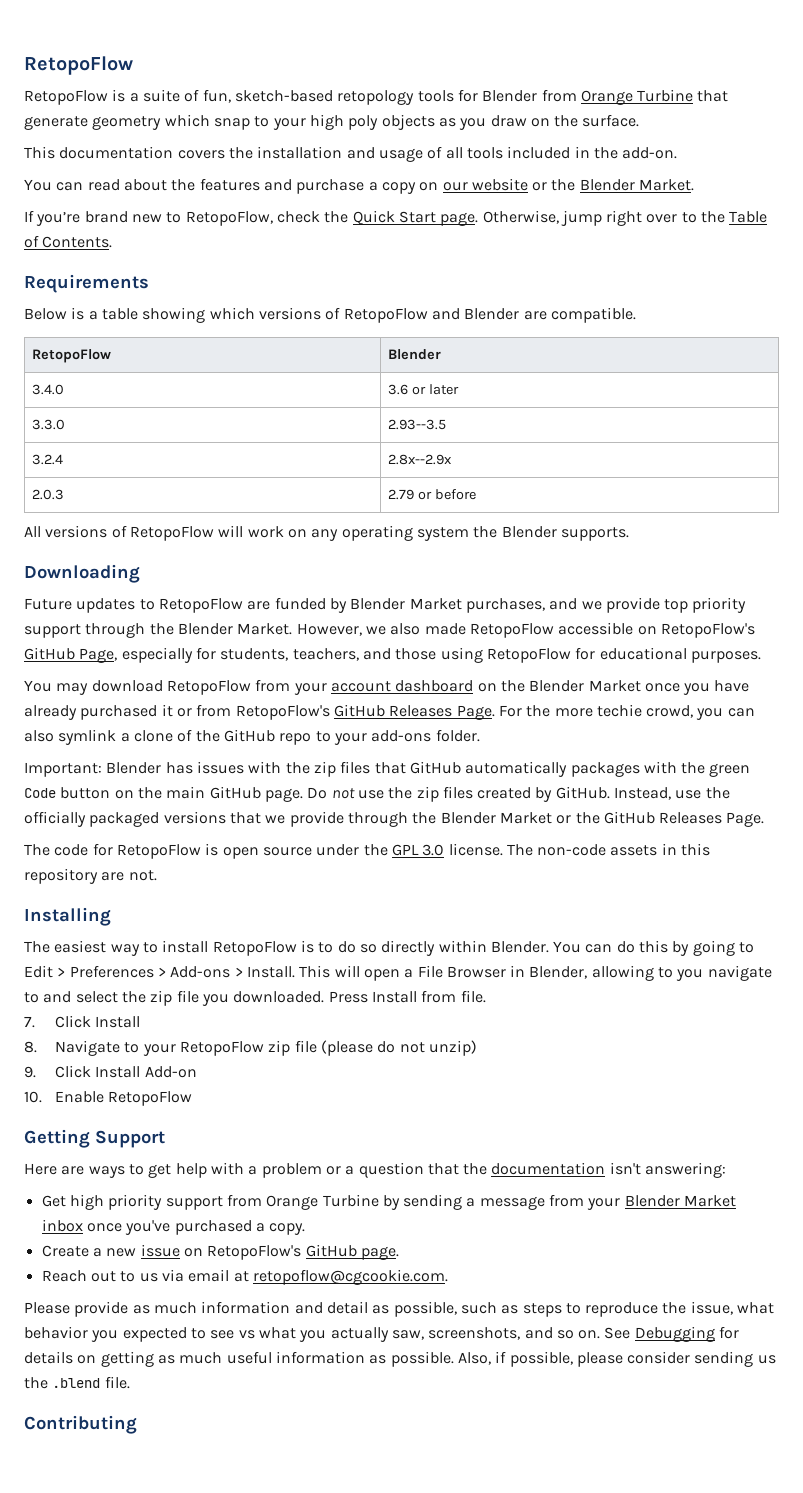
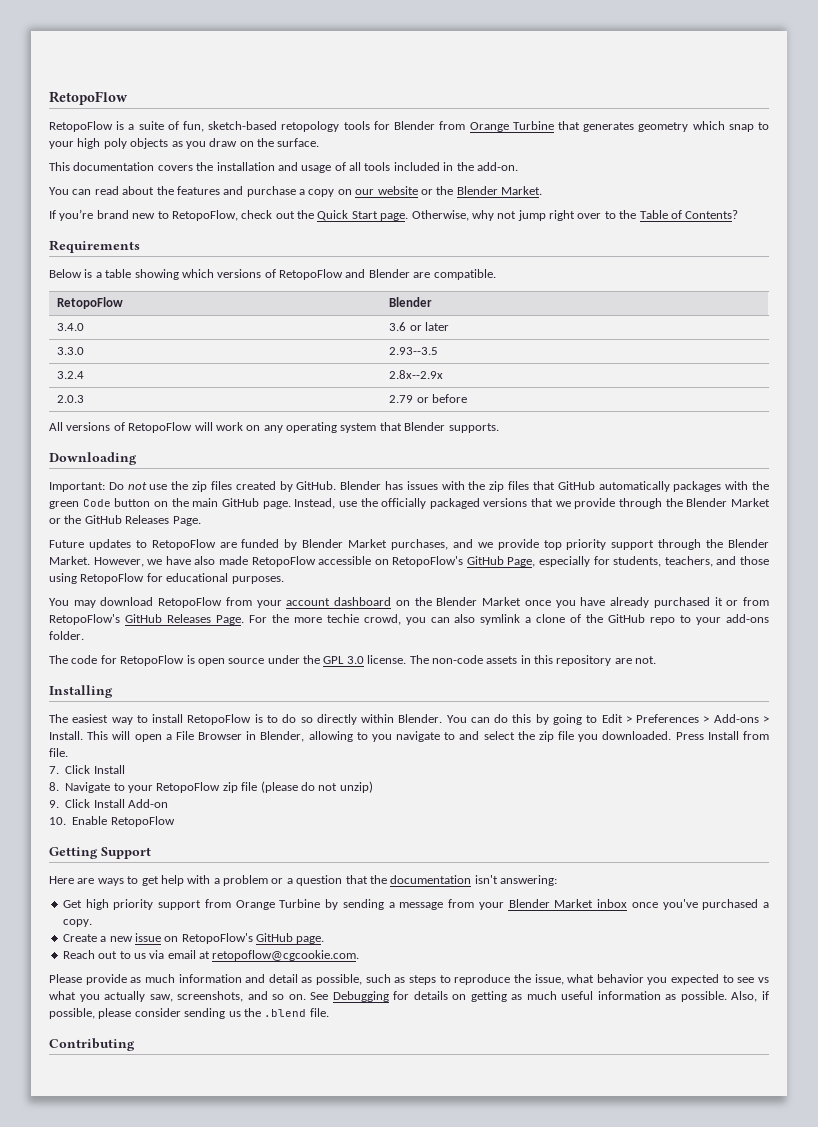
[24,116,88,130] generate -> [583,122,635,132] generates
(320, 217) none -> [275,211,295,219] out
(559, 217) none -> [471,210,517,221] why not
[42,236,113,248] Contents. -> [685,210,739,219] Contents?
[473,526,498,538] the -> [379,422,402,431] that
(140, 573) none -> [49,481,770,492] [49,498,770,509] [49,515,201,526] // Important: Do not use the zip files created by GitHub. Blender has issues with the zip files that GitHub automatically packages with the green Code button on the main GitHub page. Instead, use the officially packaged versions that we provide through the Blender Market or the GitHub Releases Page.
(386, 630) none -> [165,556,191,565] have
[24,761,751,777] [24,786,730,802] [24,811,765,827] // Important: Blender has issues with the zip files that GitHub automatically packages with the green Code button on the main GitHub page. Do not use the zip files created by GitHub. Instead, use the officially packaged versions that we provide through the Blender Market or the GitHub Releases Page. -> (84, 635) none

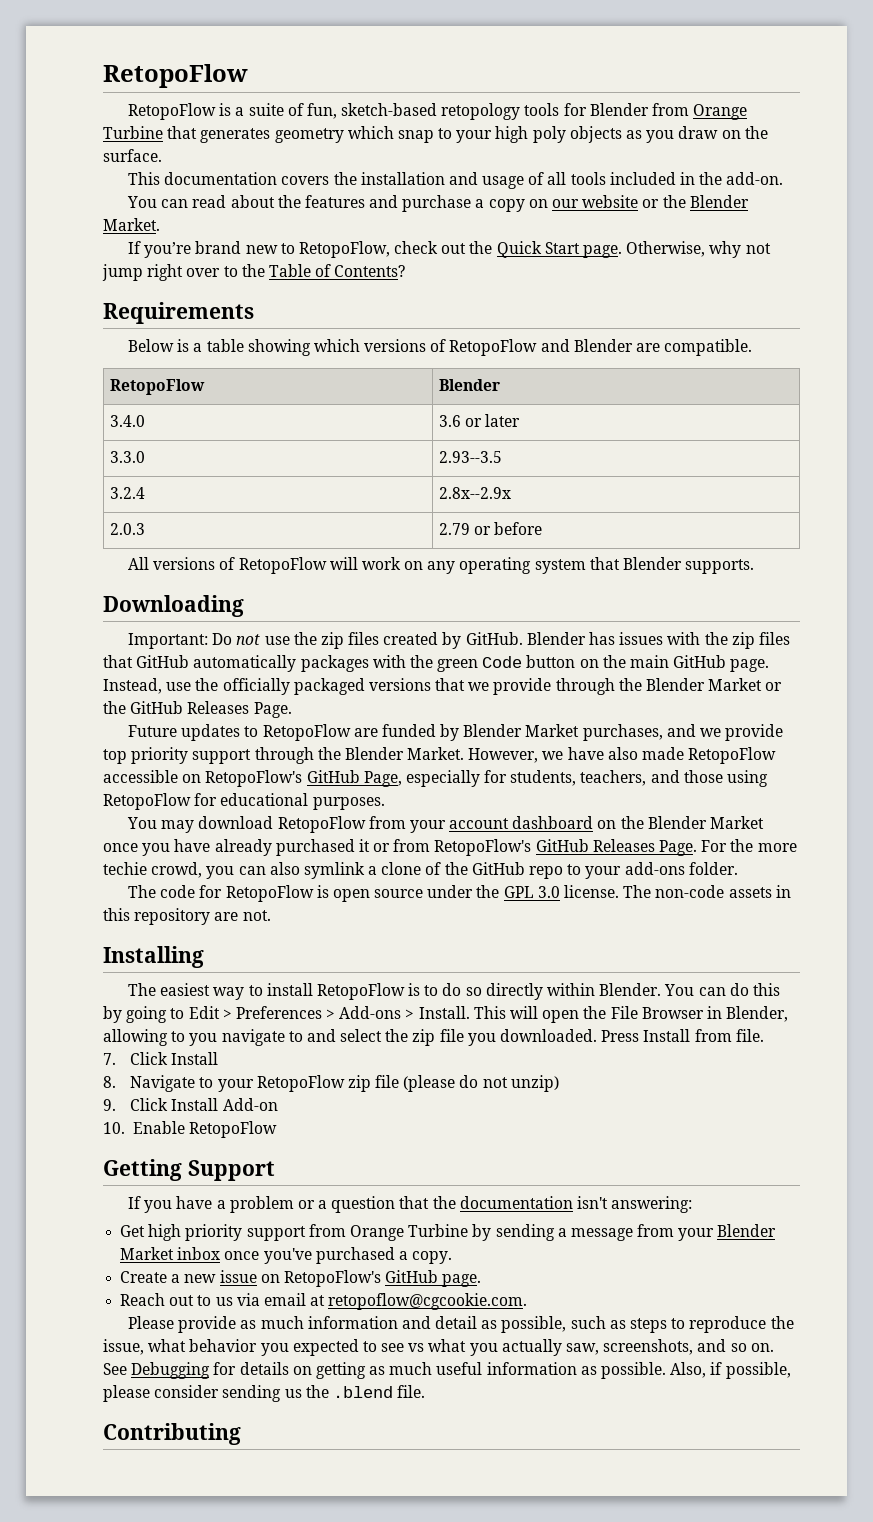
[165,734,172,740] a -> [583,1006,607,1019] the
[49,875,211,886] Here are ways to get help with -> [127,1196,213,1213] If you have

